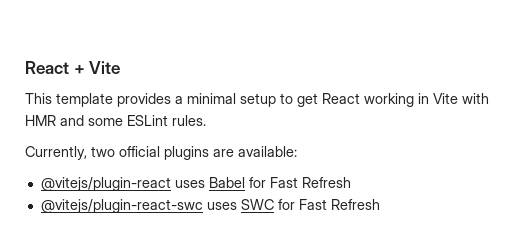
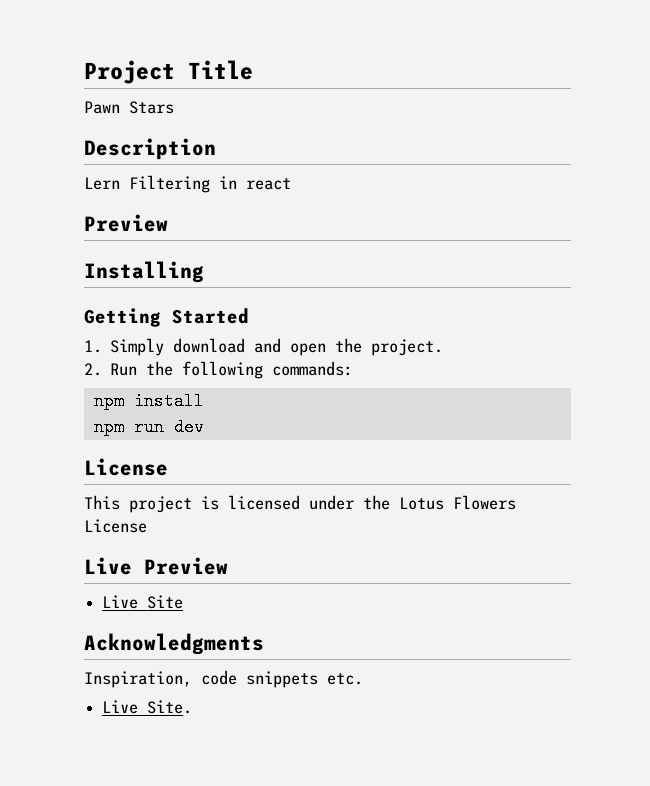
[25,61,121,74] [25,93,489,107] [25,115,206,126] [25,146,297,160] [40,177,351,191] [40,199,380,213] React + Vite // This template provides a minimal setup to get React working in Vite with HMR and some ESLint rules. // Currently, two official plugins are available: // @vitejs/plugin-react uses Babel for Fast Refresh // @vitejs/plugin-react-swc uses SWC for Fast Refresh -> [84,60,253,84] [84,101,174,114] [84,138,216,160] [84,175,291,193] [84,214,168,232] [84,261,204,283] [84,308,249,327] [84,338,444,356] [84,361,354,379] [93,392,204,410] [93,418,204,436] [84,458,168,476] [84,495,516,513] [84,519,147,533] [84,557,228,575] [102,595,184,609] [84,633,264,655] [84,670,363,688] [102,700,193,714] Project Title // Pawn Stars // Description // Lern Filtering in react // Preview // Installing // Getting Started // 1. Simply download and open the project. // 2. Run the following commands: // npm install // npm run dev // License // This project is licensed under the Lotus Flowers License // Live Preview // Live Site // Acknowledgments // Inspiration, code snippets etc. // Live Site.

